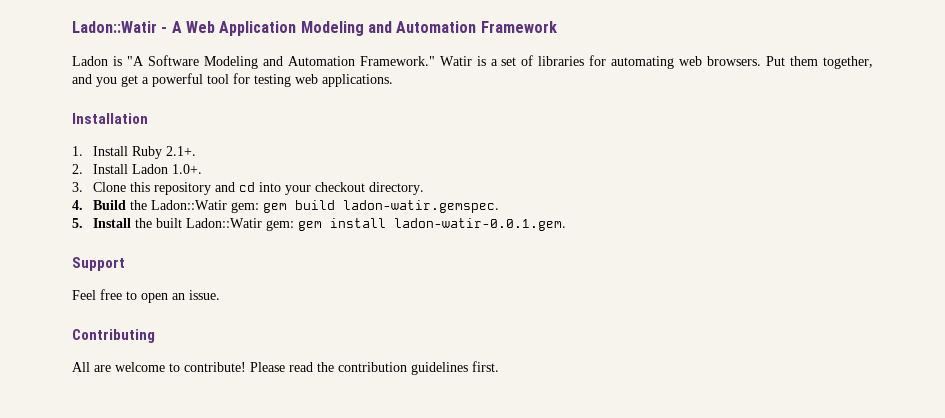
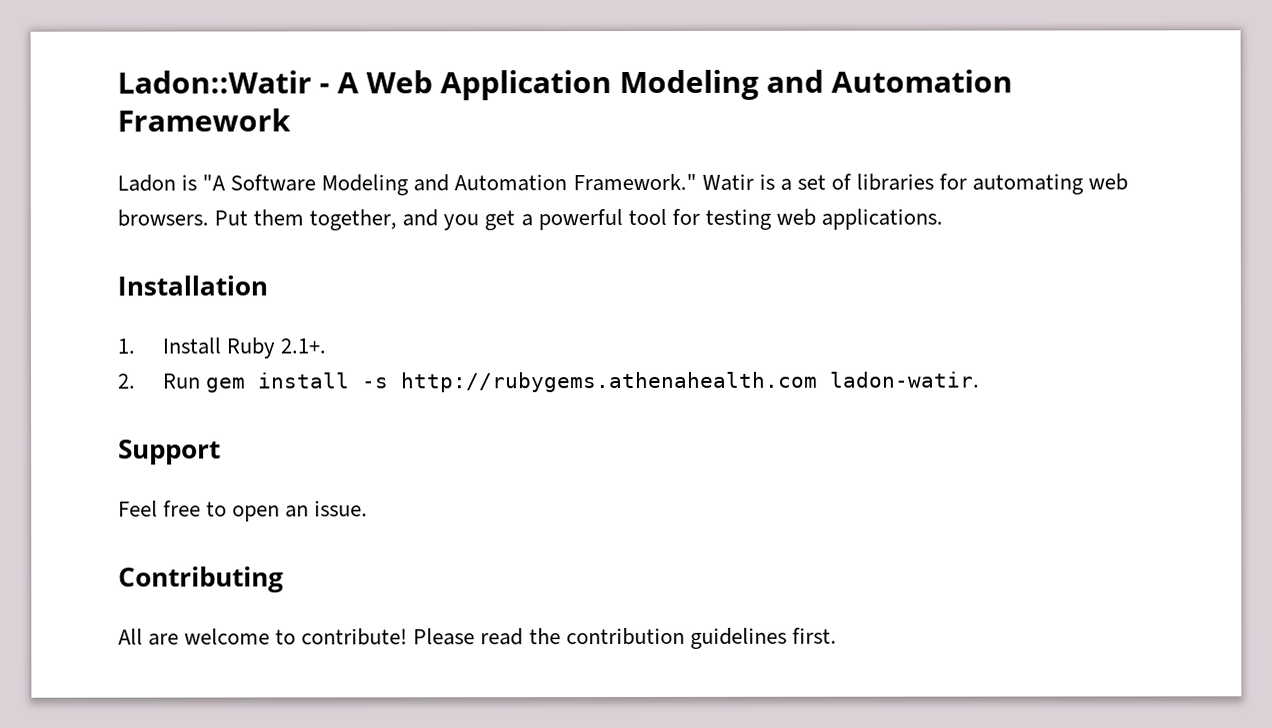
[92,164,202,174] [72,182,424,195] [72,200,499,213] [72,218,566,231] Install Ladon 1.0+. // 3. Clone this repository and cd into your checkout directory. // 4. Build the Ladon::Watir gem: gem build ladon-watir.gemspec. // 5. Install the built Ladon::Watir gem: gem install ladon-watir-0.0.1.gem. -> [162,371,980,393] Run gem install -s http://rubygems.athenahealth.com ladon-watir.

